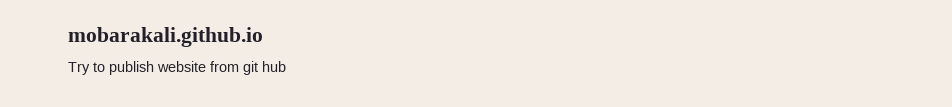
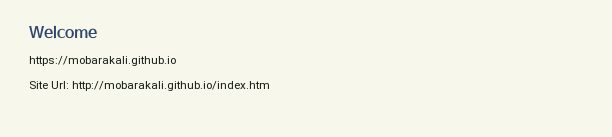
[68,27,263,47] [68,61,286,75] mobarakali.github.io // Try to publish website from git hub -> [29,25,97,39] [29,56,176,66] [29,81,271,91] Welcome // https://mobarakali.github.io // Site Url: http://mobarakali.github.io/index.htm

